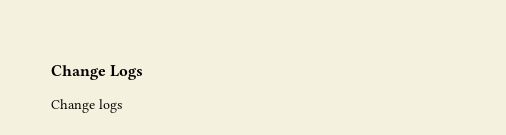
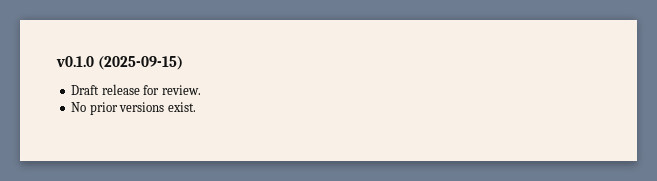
[51,65,144,80] [51,99,122,113] Change Logs // Change logs -> [56,56,183,70] [71,84,201,95] [71,102,196,115] v0.1.0 (2025-09-15) // Draft release for review. // No prior versions exist.

